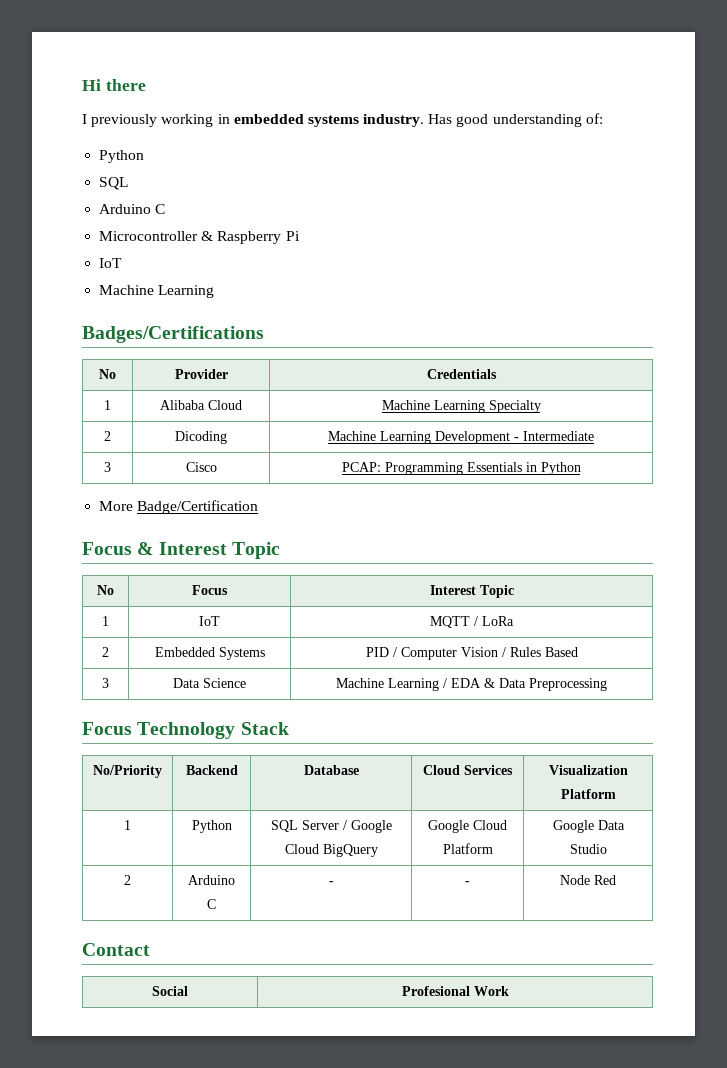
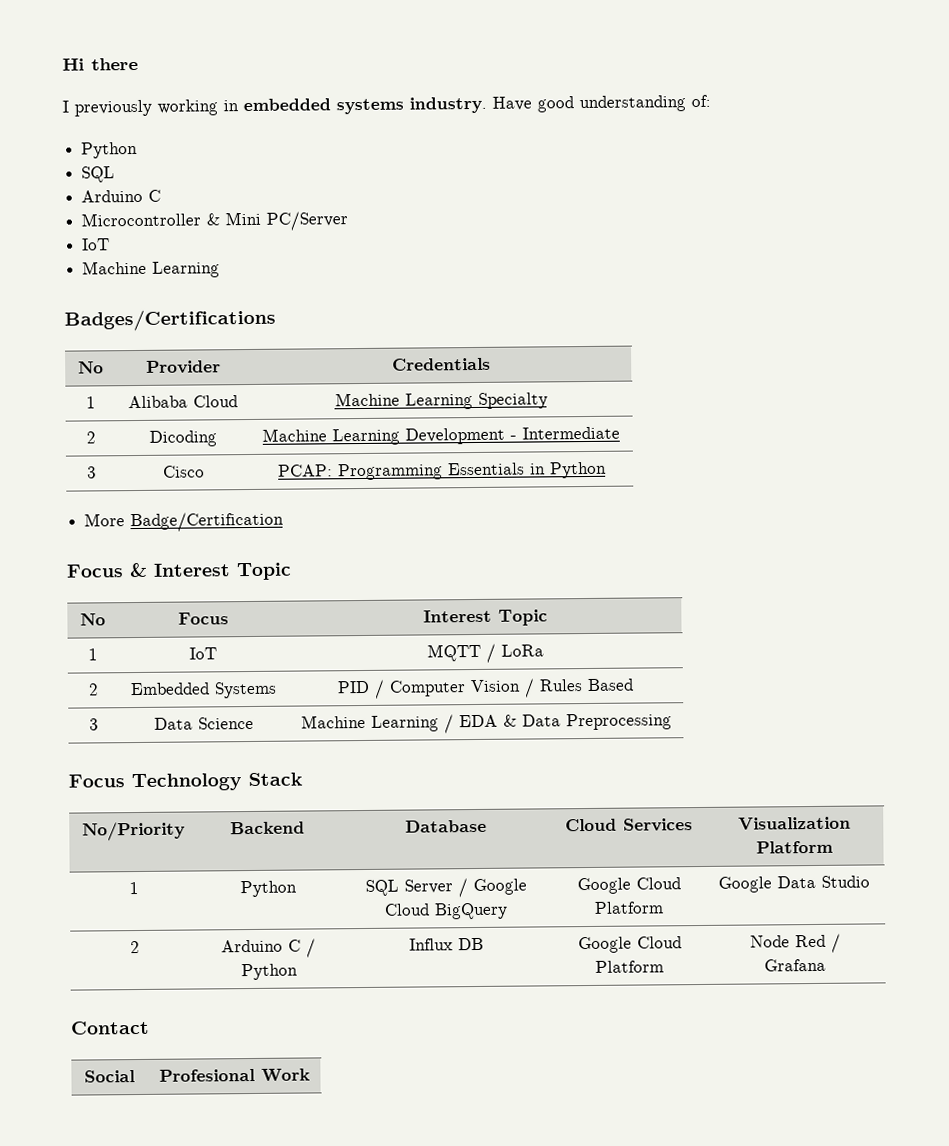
[428,114,453,124] Has -> [492,96,532,111] Have
[217,231,300,244] Raspberry Pi -> [225,211,349,231] Mini PC/Server
[328,881,334,885] [465,881,470,885] | - | - -> [306,938,316,958] [240,963,298,981] [409,937,484,951] [577,936,682,954] [595,960,664,973] / Python | Influx DB | Google Cloud Platform
(616, 880) none -> [830,933,841,953] [764,958,826,972] / Grafana

